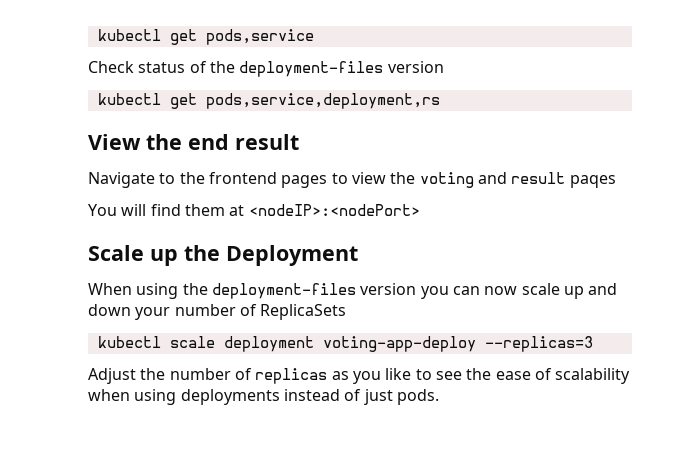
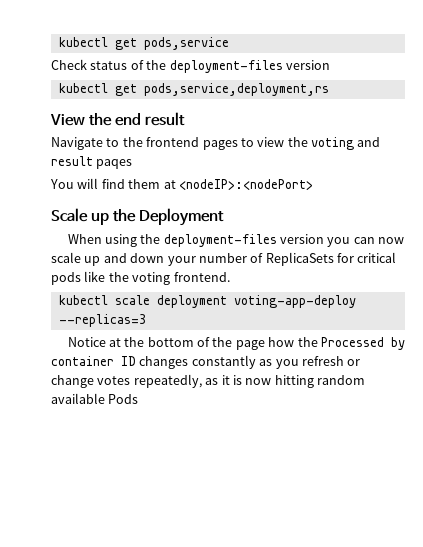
(347, 312) none -> [337,252,397,263] [51,271,230,285] for critical pods like the voting frontend.
[88,368,631,384] [88,389,439,405] Adjust the number of replicas as you like to see the ease of scalability when using deployments instead of just pods. -> [67,337,405,350] [51,355,361,369] [51,374,365,388] [51,393,139,404] Notice at the bottom of the page how the Processed by container ID changes constantly as you refresh or change votes repeatedly, as it is now hitting random available Pods

